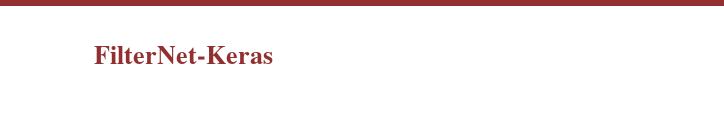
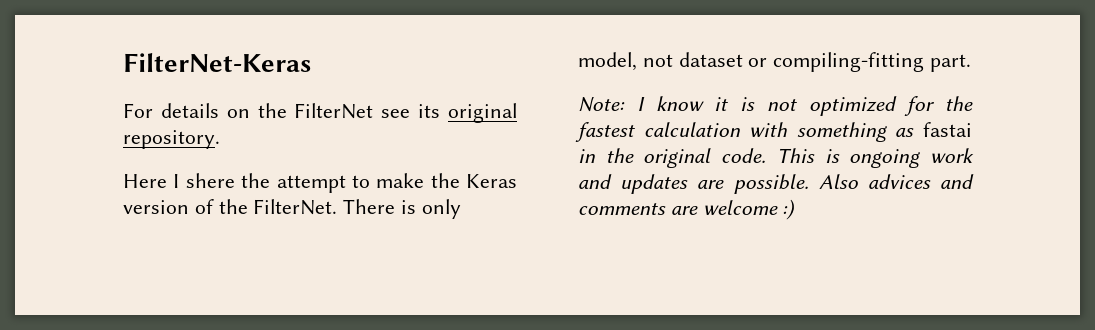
(273, 55) none -> [123,103,517,123] [123,130,220,149] [123,173,517,193] [123,199,461,219] [578,52,972,72] [578,96,973,116] [575,122,972,142] [578,148,974,168] [578,174,974,194] [578,199,796,220] // For details on the FilterNet see its original repository. // Here I shere the attempt to make the Keras version of the FilterNet. There is only model, not dataset or compiling-fitting part. // Note: I know it is not optimized for the fastest calculation with something as fastai in the original code. This is ongoing work and updates are possible. Also advices and comments are welcome :)

